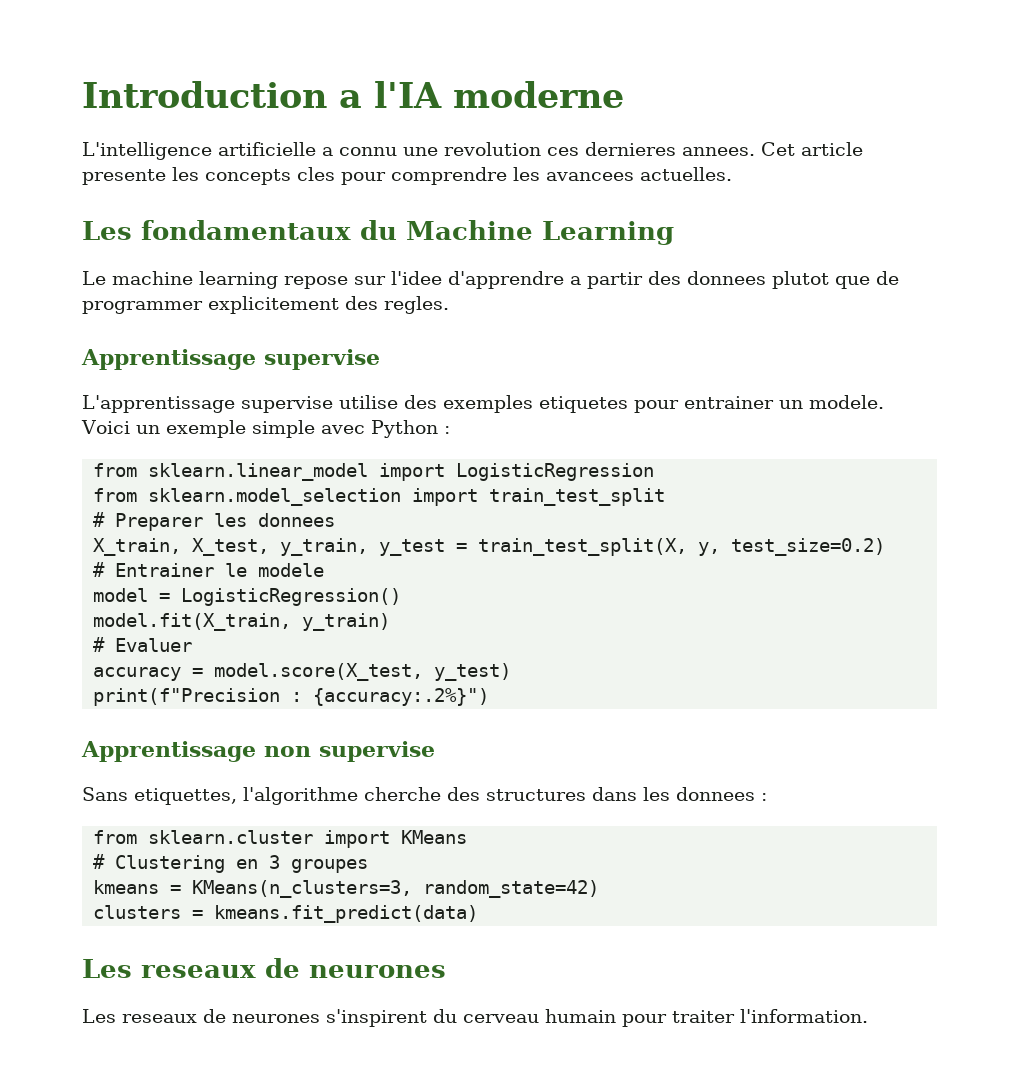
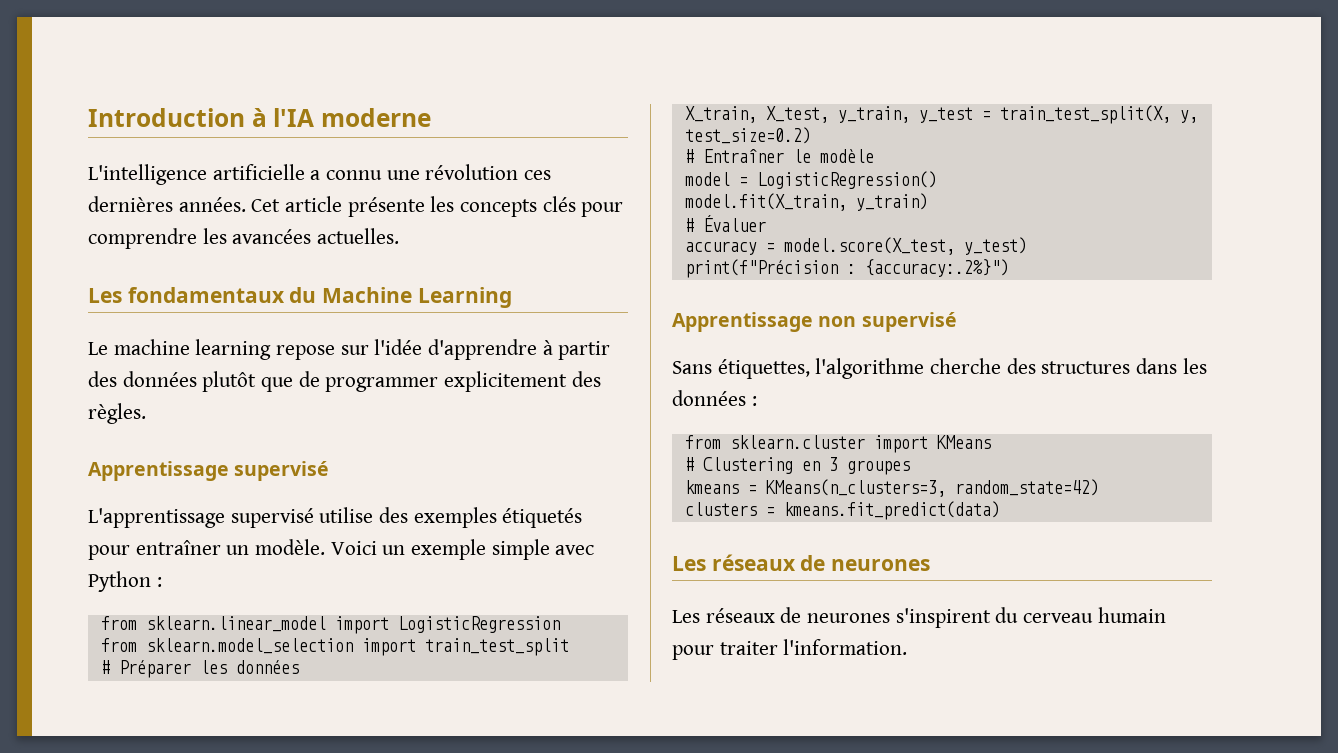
[339,90,362,108] a -> [251,108,267,127] à
[444,142,755,156] revolution ces dernieres annees. -> [425,164,552,180] [88,196,246,212] révolution ces dernières années.
[82,169,166,185] presente -> [347,197,425,217] présente
[297,167,335,181] cles -> [542,196,576,212] clés
[546,172,634,181] avancees -> [232,229,312,244] avancées
[391,271,829,289] l'idee d'apprendre a partir des donnees plutot -> [374,339,611,360] [88,371,257,392] l'idée d'apprendre à partir des données plutôt
[384,296,449,314] [81,349,380,370] regles. // Apprentissage supervise -> [88,403,146,424] [88,461,330,481] règles. // Apprentissage supervisé
[241,396,333,413] supervise -> [230,508,314,528] supervisé
[539,395,884,413] etiquetes pour entrainer un modele. -> [502,508,583,528] [88,539,326,560] étiquetés pour entraîner un modèle.
[115,513,336,531] Preparer les donnees -> [118,660,299,678] Préparer les données
[115,563,325,577] Entrainer le modele -> [702,149,874,163] Entraîner le modèle
[115,638,193,652] Evaluer -> [702,215,766,232] Évaluer
[93,688,281,706] print(f"Precision -> [684,259,838,278] print(f"Précision
[319,741,435,762] supervise -> [861,312,957,332] supervisé
[134,788,237,805] etiquettes, -> [717,359,810,379] étiquettes,
[676,787,755,801] donnees -> [672,390,746,406] données
[141,965,256,978] reseaux -> [711,554,796,571] réseaux
[122,1014,197,1023] reseaux -> [705,608,775,623] réseaux

